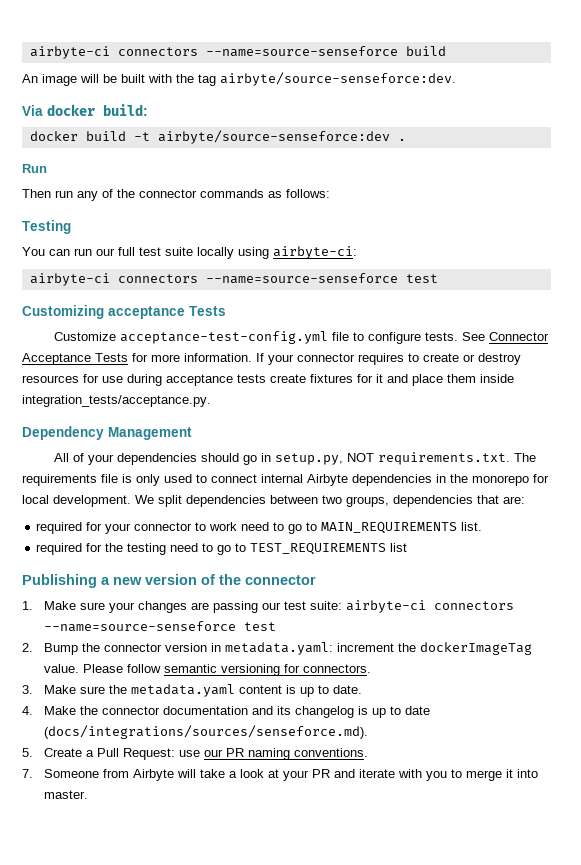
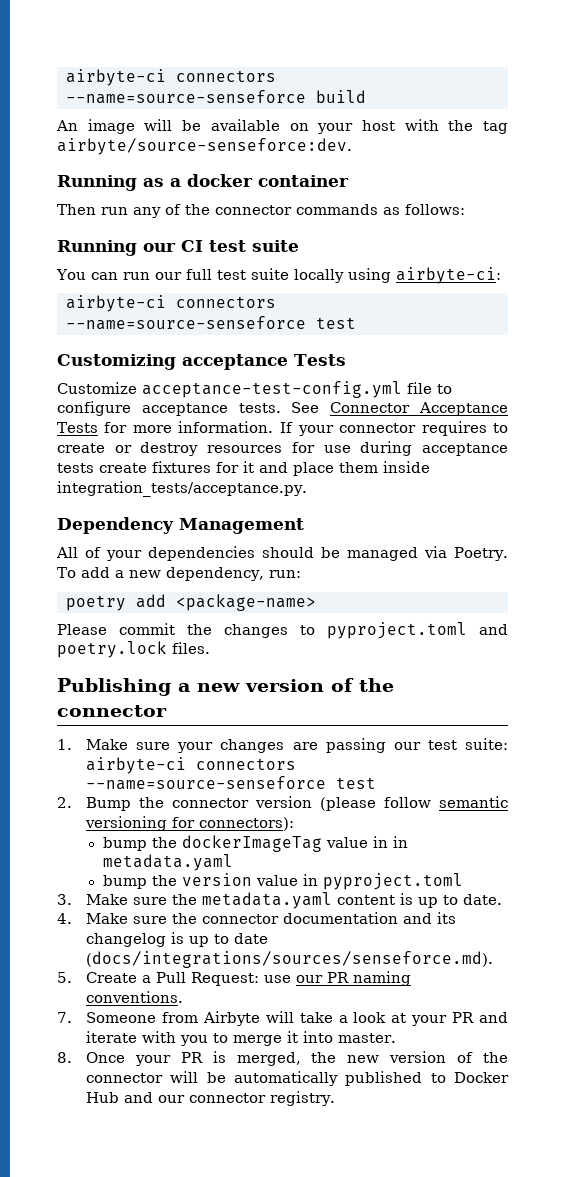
[121,74,145,83] built -> [210,119,395,134] available on your host
[22,104,148,116] [29,130,406,144] [22,164,47,173] Via docker build: // docker build -t airbyte/source-senseforce:dev . // Run -> [57,174,349,191] Running as a docker container
[22,220,71,234] Testing -> [57,240,299,256] Running our CI test suite
(421, 338) none -> [141,403,228,416] acceptance
[242,452,536,465] [22,474,549,486] [22,495,525,507] [36,522,483,534] [36,543,408,555] go in setup.py, NOT requirements.txt. The requirements file is only used to connect internal Airbyte dependencies in the monorepo for local development. We split dependencies between two groups, dependencies that are: // required for your connector to work need to go to MAIN_REQUIREMENTS list. // required for the testing need to go to TEST_REQUIREMENTS list -> [321,546,509,561] [57,567,301,581] [66,594,316,611] [57,622,508,639] [57,641,210,658] be managed via Poetry. To add a new dependency, run: // poetry add <package-name> // Please commit the changes to pyproject.toml and poetry.lock files.
[211,642,533,655] [44,664,372,676] in metadata.yaml: increment the dockerImageTag value. Please follow semantic versioning for connectors. -> [320,796,509,811] [85,816,295,831] [102,835,408,852] [102,854,233,871] [102,873,463,890] (please follow semantic versioning for connectors): // bump the dockerImageTag value in in metadata.yaml // bump the version value in pyproject.toml
(77, 710) none -> [133,916,168,924] sure
(89, 794) none -> [57,1051,508,1066] [86,1071,509,1086] [86,1091,336,1106] // 8. Once your PR is merged, the new version of the connector will be automatically published to Docker Hub and our connector registry.

